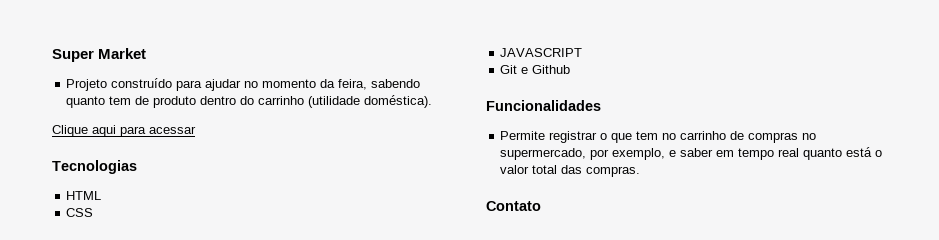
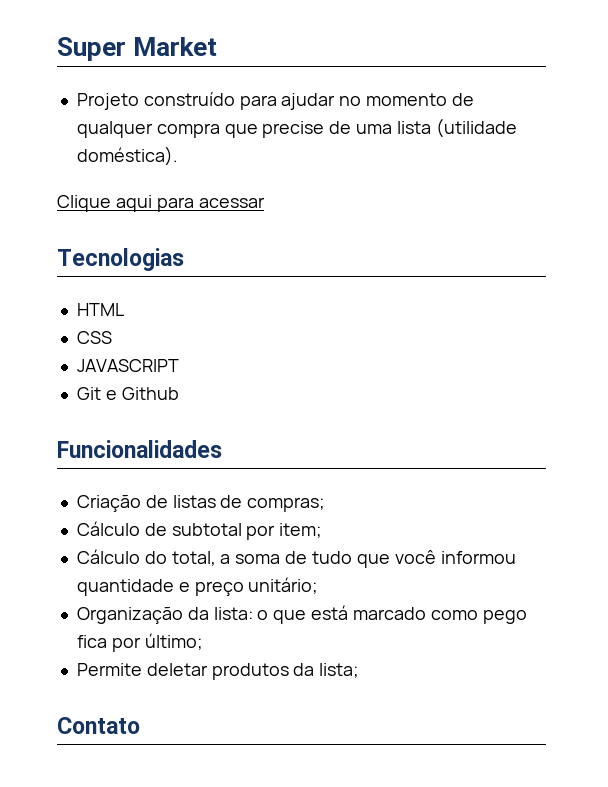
[320,79,421,90] [66,96,305,108] da feira, sabendo quanto tem de produto dentro do carrinho -> [451,93,474,106] [76,121,431,138] de qualquer compra que precise de uma lista
[500,131,817,143] [500,147,883,160] [500,165,641,177] Permite registrar o que tem no carrinho de compras no supermercado, por exemplo, e saber em tempo real quanto está o valor total das compras. -> [76,495,326,512] [76,521,323,540] [76,549,516,568] [76,577,319,596] [76,605,527,624] [76,633,203,652] [76,663,360,680] Criação de listas de compras; // Cálculo de subtotal por item; // Cálculo do total, a soma de tudo que você informou quantidade e preço unitário; // Organização da lista: o que está marcado como pego fica por último; // Permite deletar produtos da lista;

